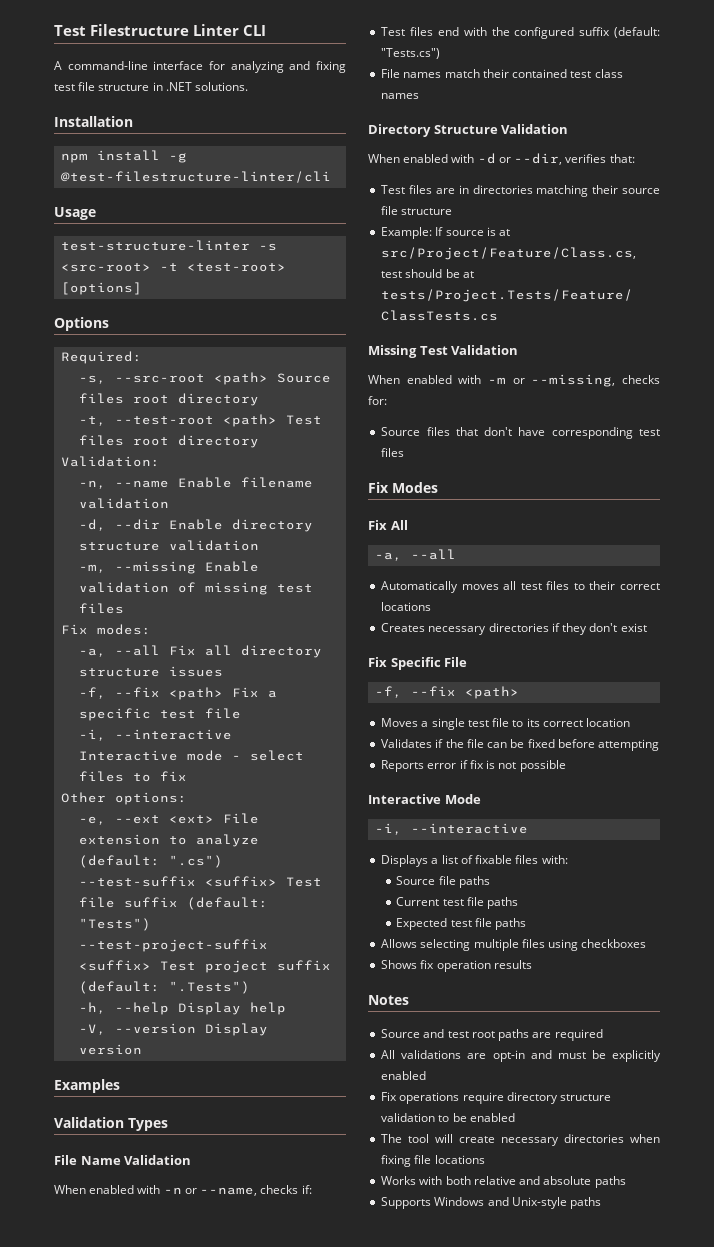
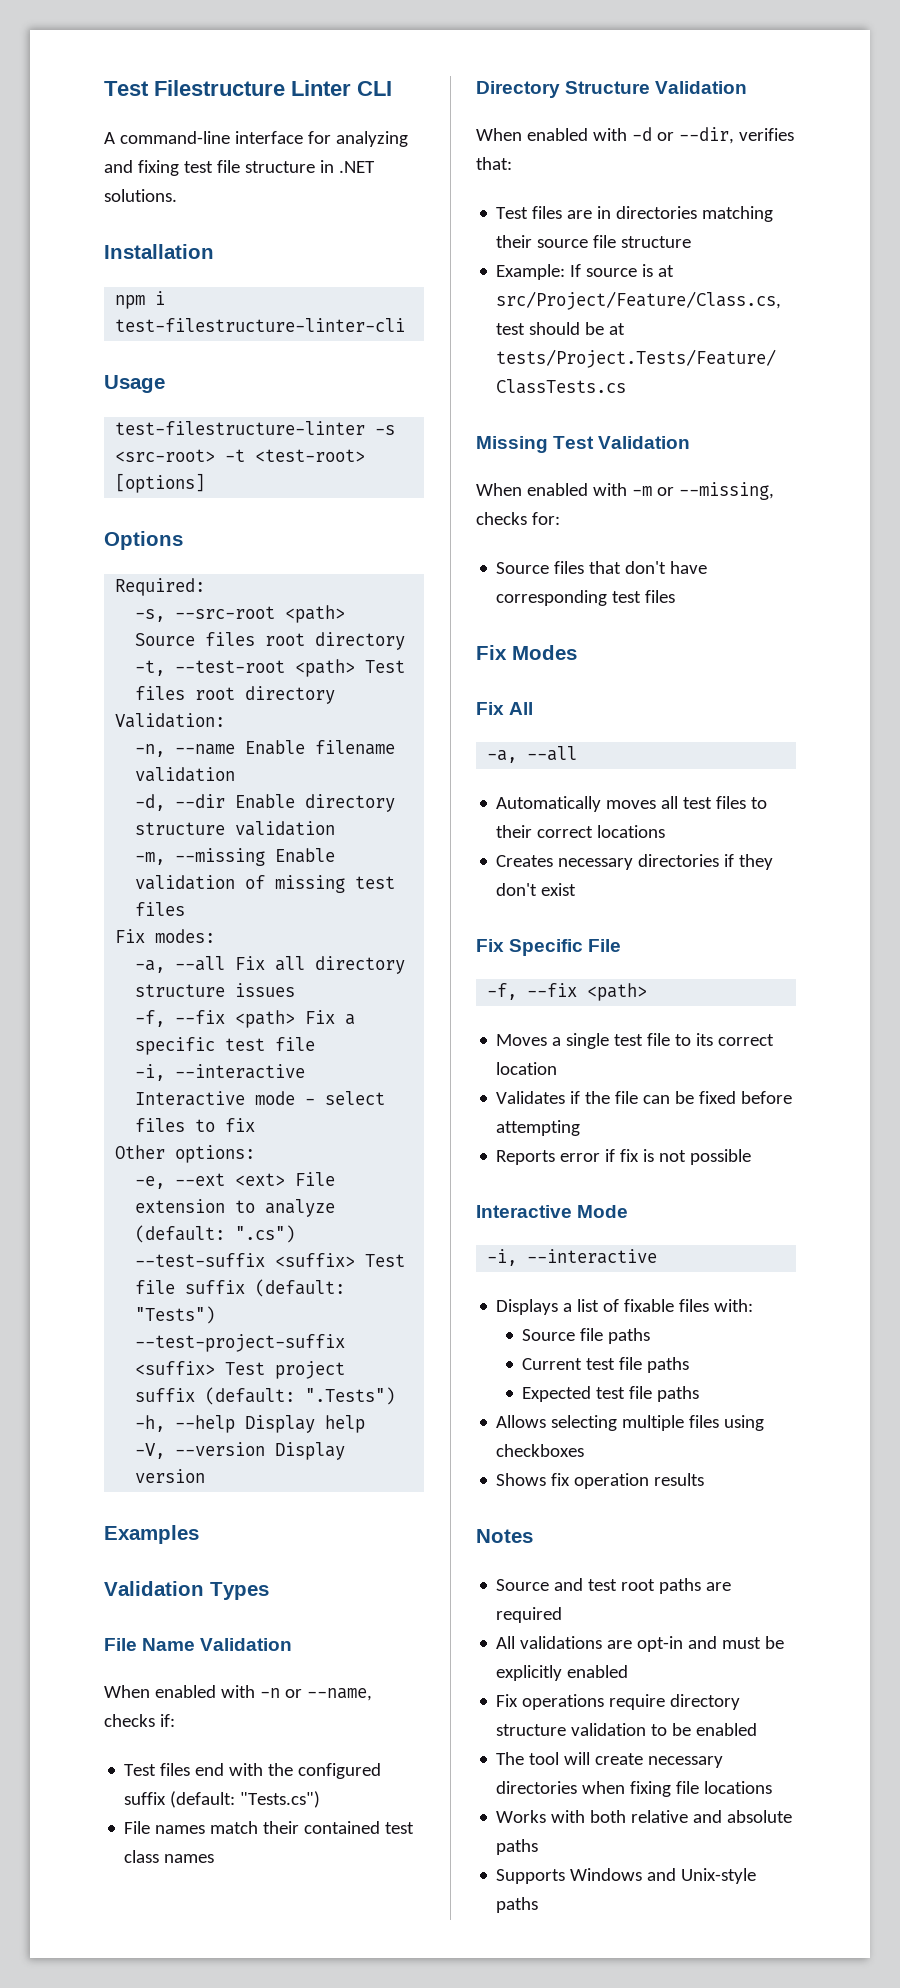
[97,150,188,163] [61,171,332,183] install -g @test-filestructure-linter/cli -> [155,291,166,305] [115,318,406,332] i test-filestructure-linter-cli
[61,240,251,251] test-structure-linter -> [115,421,366,435] test-filestructure-linter

